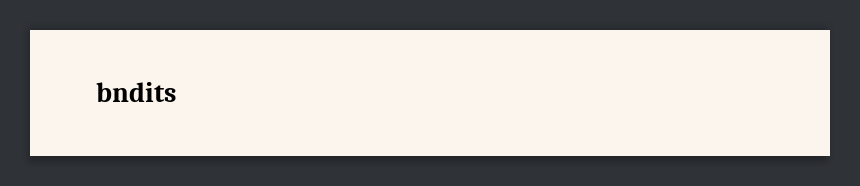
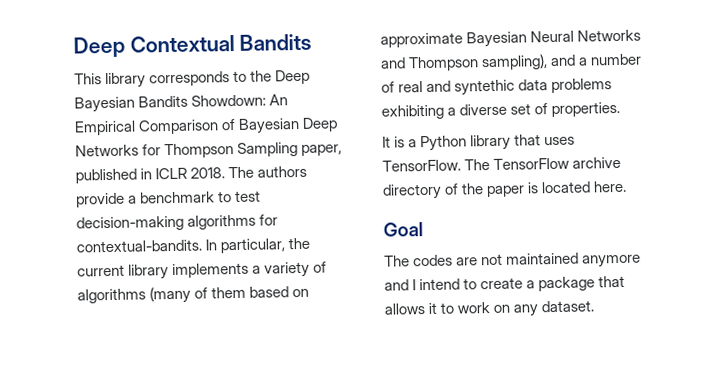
[96,82,176,102] bndits -> [73,33,313,59] [74,69,311,89] [74,94,289,113] [74,117,339,136] [75,142,343,159] [75,165,308,184] [76,190,262,208] [76,214,279,232] [76,237,311,254] [77,261,328,280] [77,286,310,304] [380,29,642,48] [380,53,643,72] [381,78,613,96] [381,101,621,120] [382,134,576,152] [382,156,622,172] [382,180,628,200] [383,222,423,237] [384,252,642,268] [384,275,626,292] [384,300,595,317] Deep Contextual Bandits // This library corresponds to the Deep Bayesian Bandits Showdown: An Empirical Comparison of Bayesian Deep Networks for Thompson Sampling paper, published in ICLR 2018. The authors provide a benchmark to test decision-making algorithms for contextual-bandits. In particular, the current library implements a variety of algorithms (many of them based on approximate Bayesian Neural Networks and Thompson sampling), and a number of real and syntethic data problems exhibiting a diverse set of properties. // It is a Python library that uses TensorFlow. The TensorFlow archive directory of the paper is located here. // Goal // The codes are not maintained anymore and I intend to create a package that allows it to work on any dataset.

